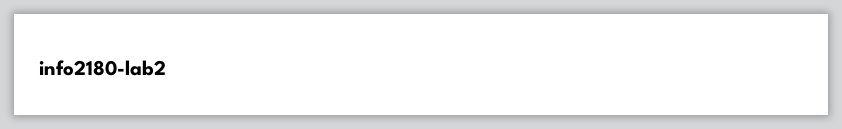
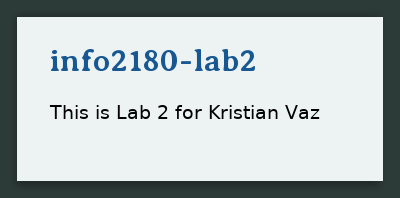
(166, 68) none -> [49,105,320,119] // This is Lab 2 for Kristian Vaz

